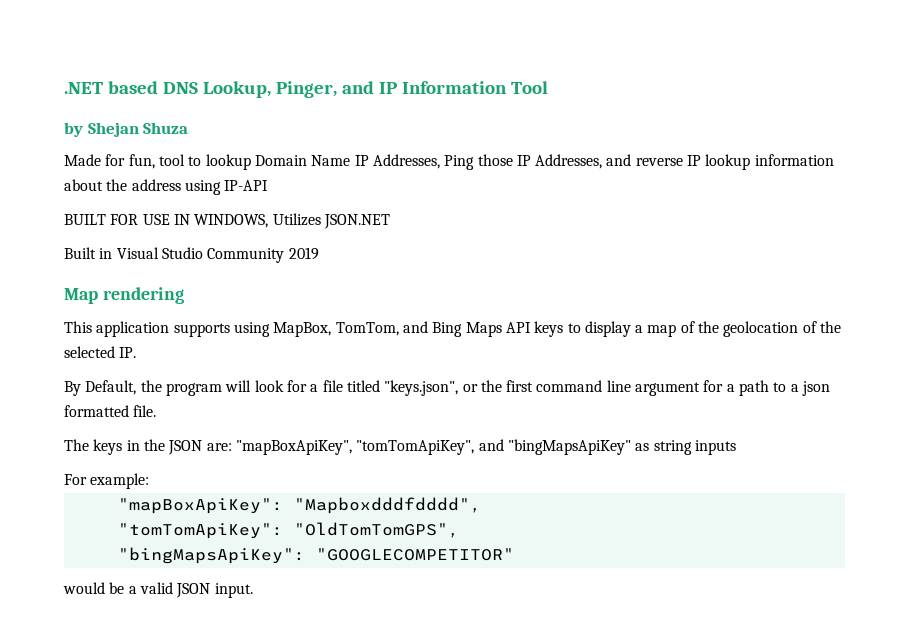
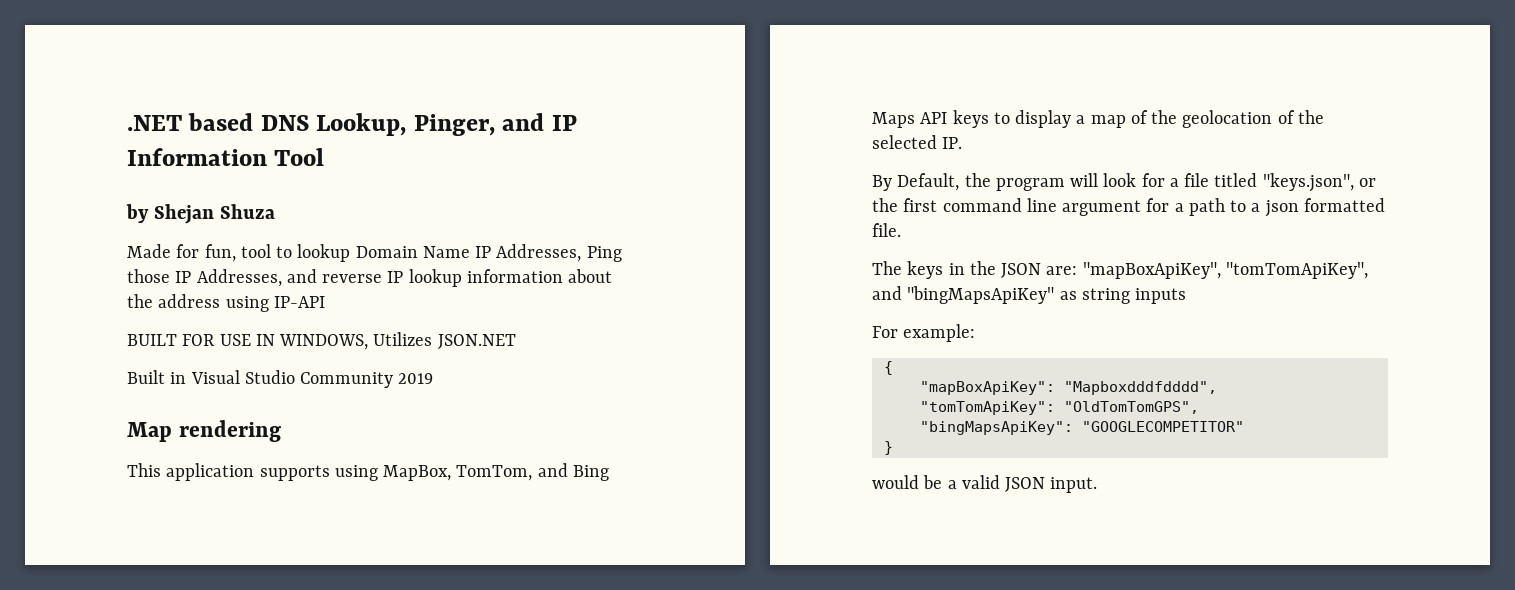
(150, 481) none -> [883,361,893,375] // {
(514, 554) none -> [883,441,893,455] // }

